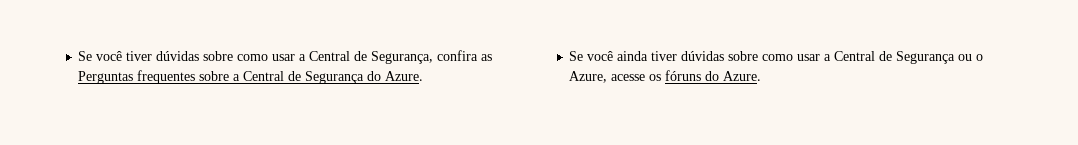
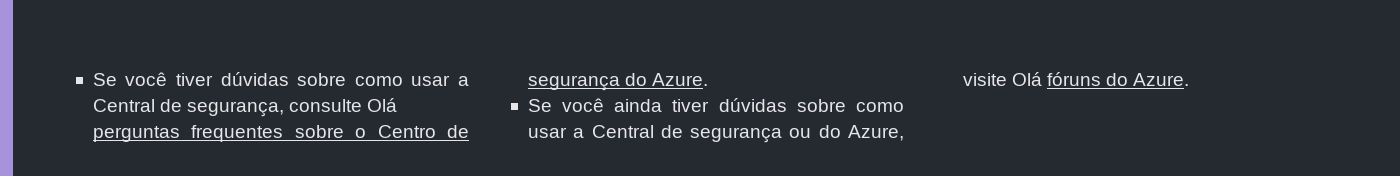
[371,50,493,64] [78,70,365,84] Segurança, confira as Perguntas frequentes sobre a Central de Segurança -> [187,98,398,117] [92,125,470,142] [527,75,620,91] segurança, consulte Olá perguntas frequentes sobre o Centro de segurança
[896,51,984,64] [569,71,662,83] Segurança ou o Azure, acesse os -> [690,125,904,143] [962,72,1043,86] segurança ou do Azure, visite Olá

